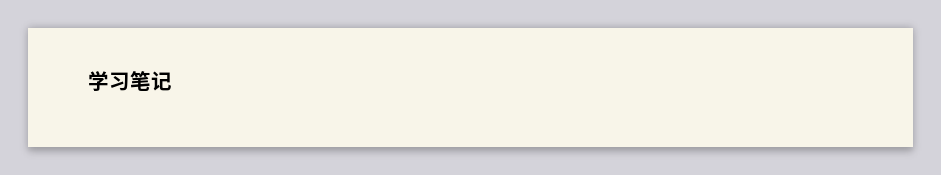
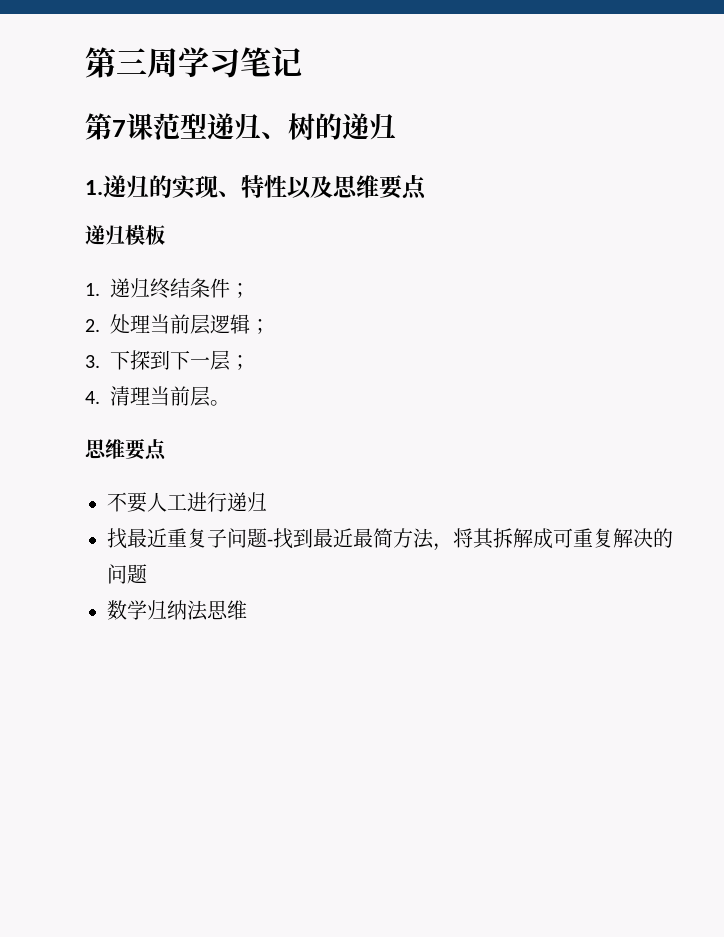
(88, 81) none -> [85,47,178,78] 第三周
(172, 81) none -> [85,113,396,140] [85,174,427,200] [85,225,165,245] [85,278,250,299] [85,314,270,335] [85,350,250,371] [85,386,230,407] [85,439,167,461] [107,492,267,513] [107,528,673,551] [107,564,147,584] [107,600,247,621] // 第7课范型递归、树的递归 // 1.递归的实现、特性以及思维要点 // 递归模板 // 1.递归终结条件； // 2.处理当前层逻辑； // 3.下探到下一层； // 4.清理当前层。 // 思维要点 // 不要人工进行递归 // 找最近重复子问题-找到最近最简方法，将其拆解成可重复解决的问题 // 数学归纳法思维

